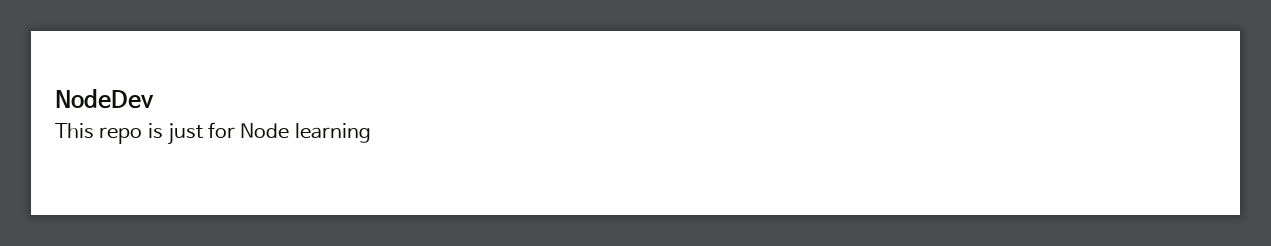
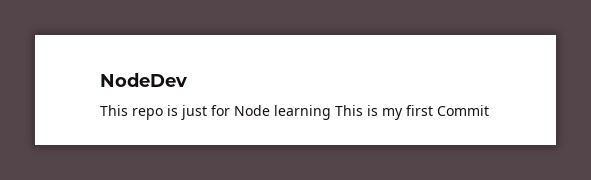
(371, 133) none -> [335,105,489,120] This is my first Commit

